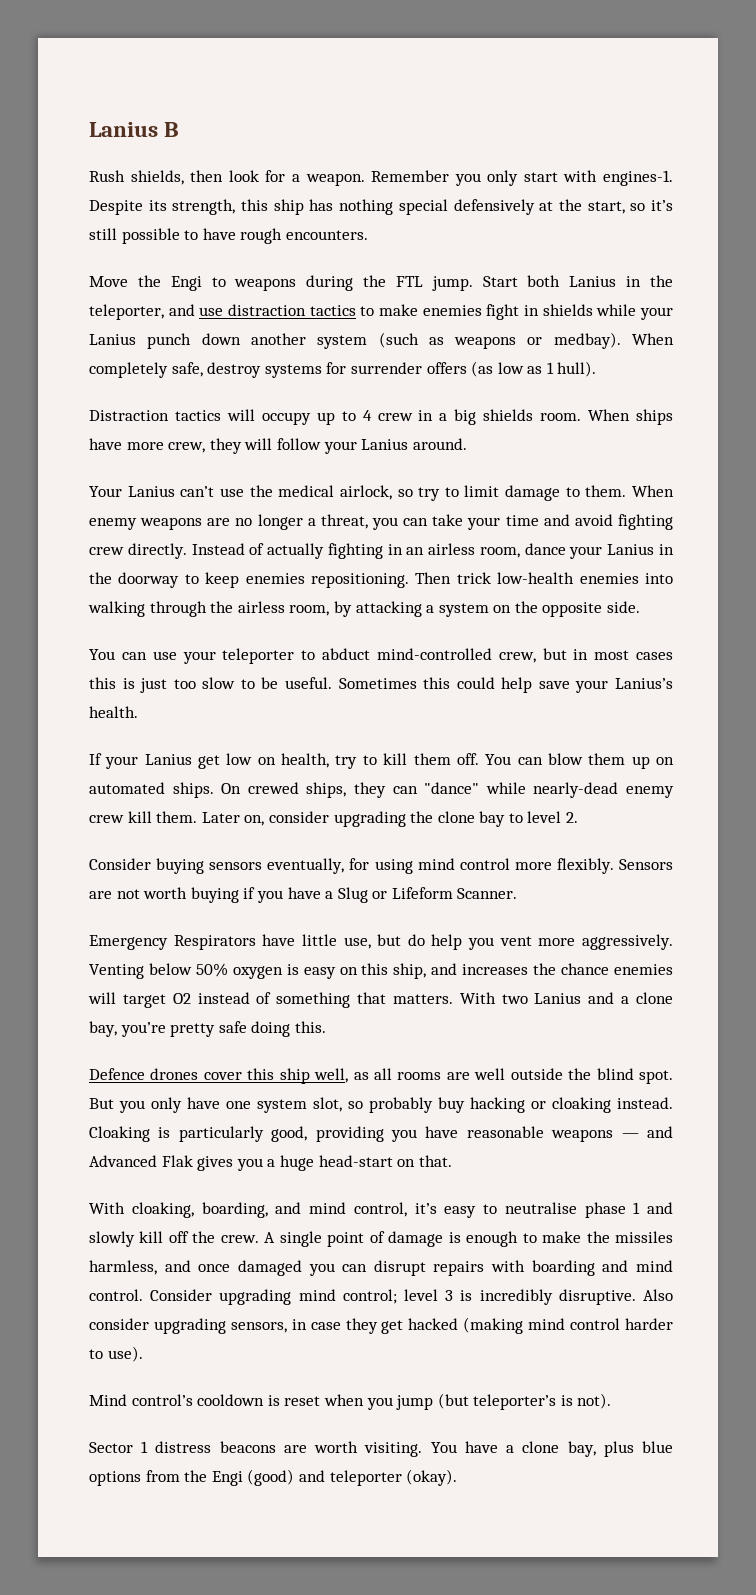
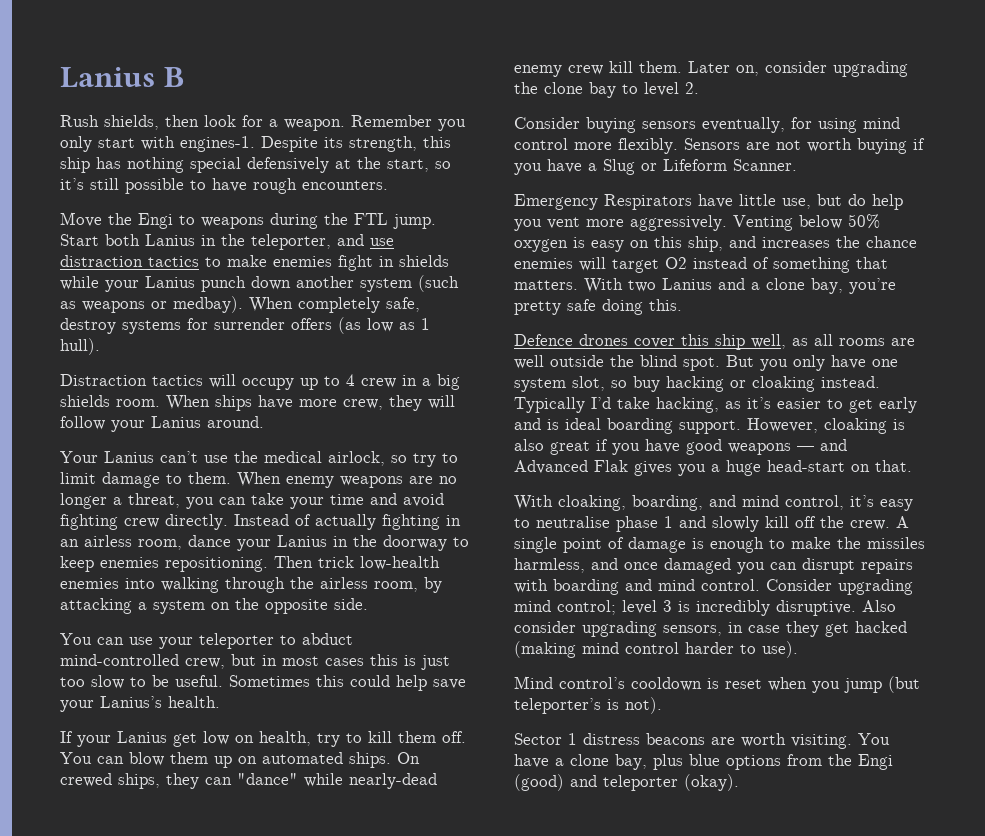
[369,1097,433,1113] probably -> (627, 384) none
[89,1126,544,1142] Cloaking is particularly good, providing you have reasonable -> [514,397,917,413] [514,418,905,434] [514,439,722,455] Typically I’d take hacking, as it’s easier to get early and is ideal boarding support. However, cloaking is also great if you have good

